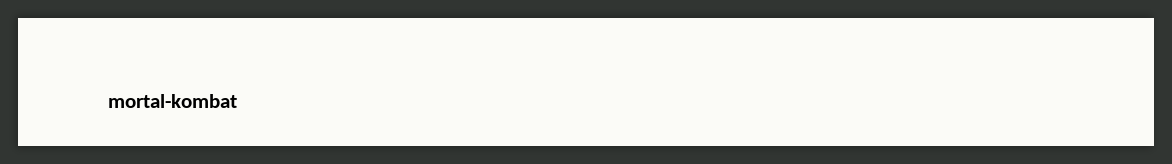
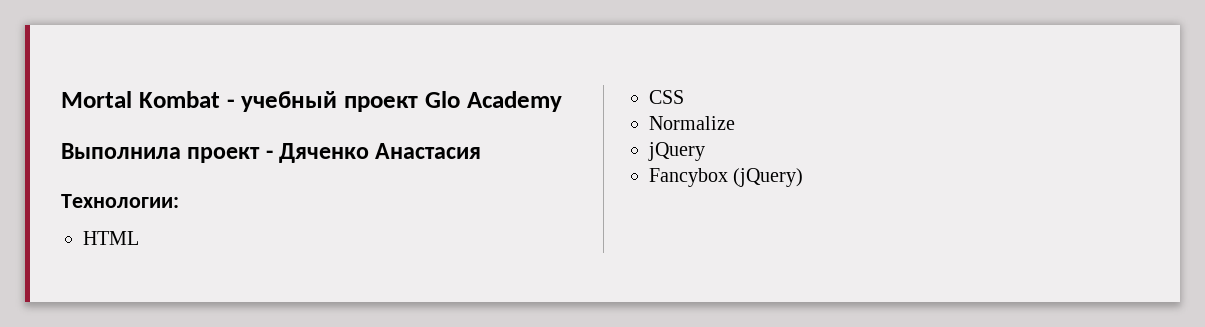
[108,94,237,108] mortal-kombat -> [61,91,562,112] [61,143,482,163] [61,194,179,208] [83,231,139,245] [649,90,684,104] [649,116,735,130] [648,142,705,161] [649,168,804,187] Mortal Kombat - учебный проект Glo Academy // Выполнила проект - Дяченко Анастасия // Технологии: // HTML // CSS // Normalize // jQuery // Fancybox (jQuery)

